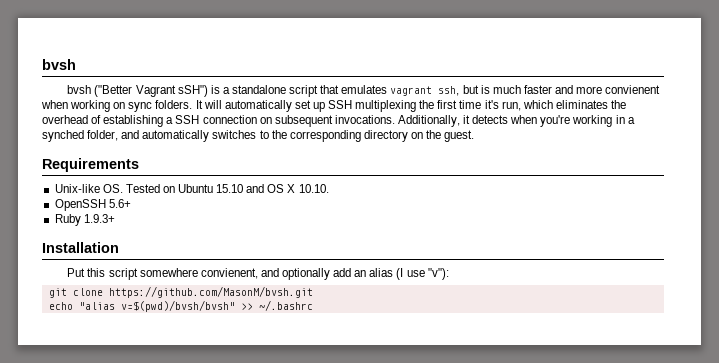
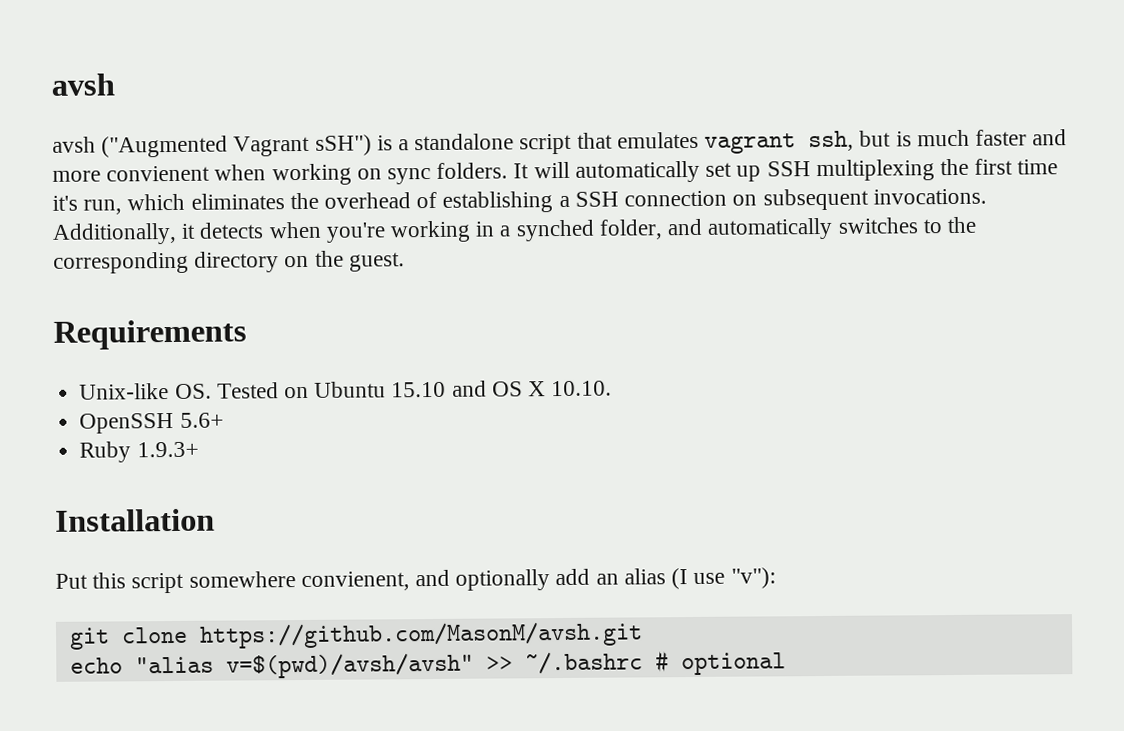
[42,59,76,70] [67,85,133,97] bvsh // bvsh ("Better -> [51,73,115,96] [52,135,229,158] avsh // avsh ("Augmented
[108,286,313,298] https://github.com/MasonM/bvsh.git -> [198,621,643,649] https://github.com/MasonM/avsh.git
[120,300,235,312] v=$(pwd)/bvsh/bvsh" -> [225,652,474,679] v=$(pwd)/avsh/avsh"
(313, 305) none -> [654,650,786,676] # optional

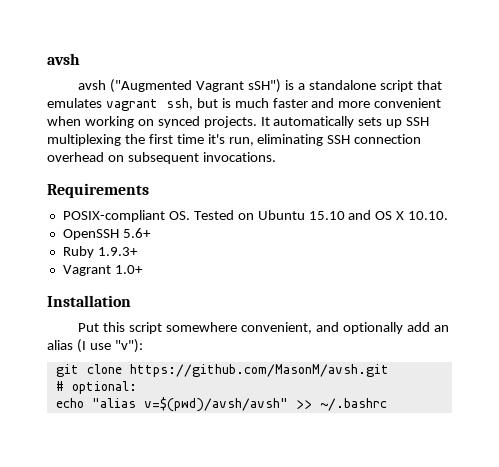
[106,165,211,182] convienent -> [374,98,442,108] convenient
[387,160,733,185] sync folders. It will automatically set -> [157,116,383,128] synced projects. It automatically sets
[127,191,570,213] which eliminates the overhead of establishing a -> [257,134,324,146] eliminating
(728, 198) none -> [47,152,104,162] overhead
[52,216,976,245] [53,250,405,274] Additionally, it detects when you're working in a synched folder, and automatically switches to the corresponding directory on the guest. -> (276, 157) none
[79,383,170,400] Unix-like -> [62,210,165,222] POSIX-compliant
(199, 449) none -> [62,265,143,276] // Vagrant 1.0+
[300,571,410,592] convienent, -> [240,322,312,334] convenient,
(643, 635) none -> [55,381,137,394] // # optional:
[654,650,786,676] # optional -> (387, 404) none

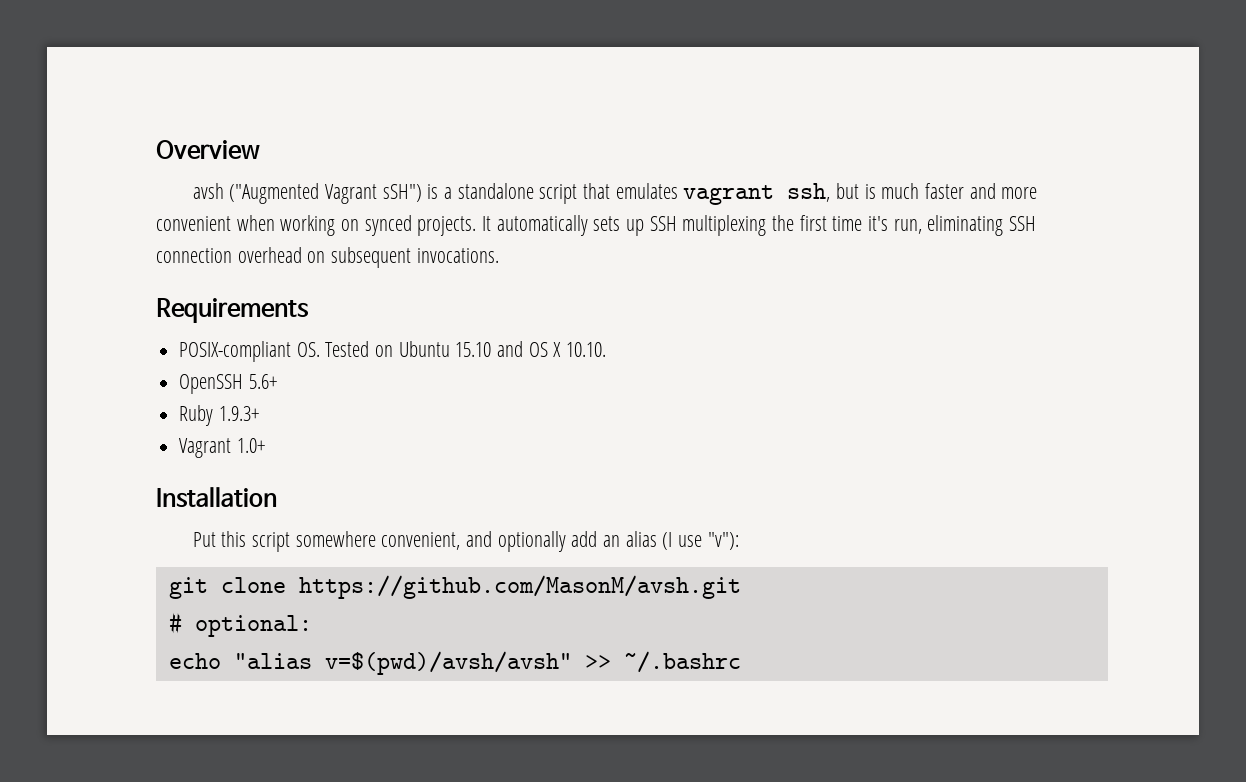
[47,53,80,65] avsh -> [156,140,260,159] Overview

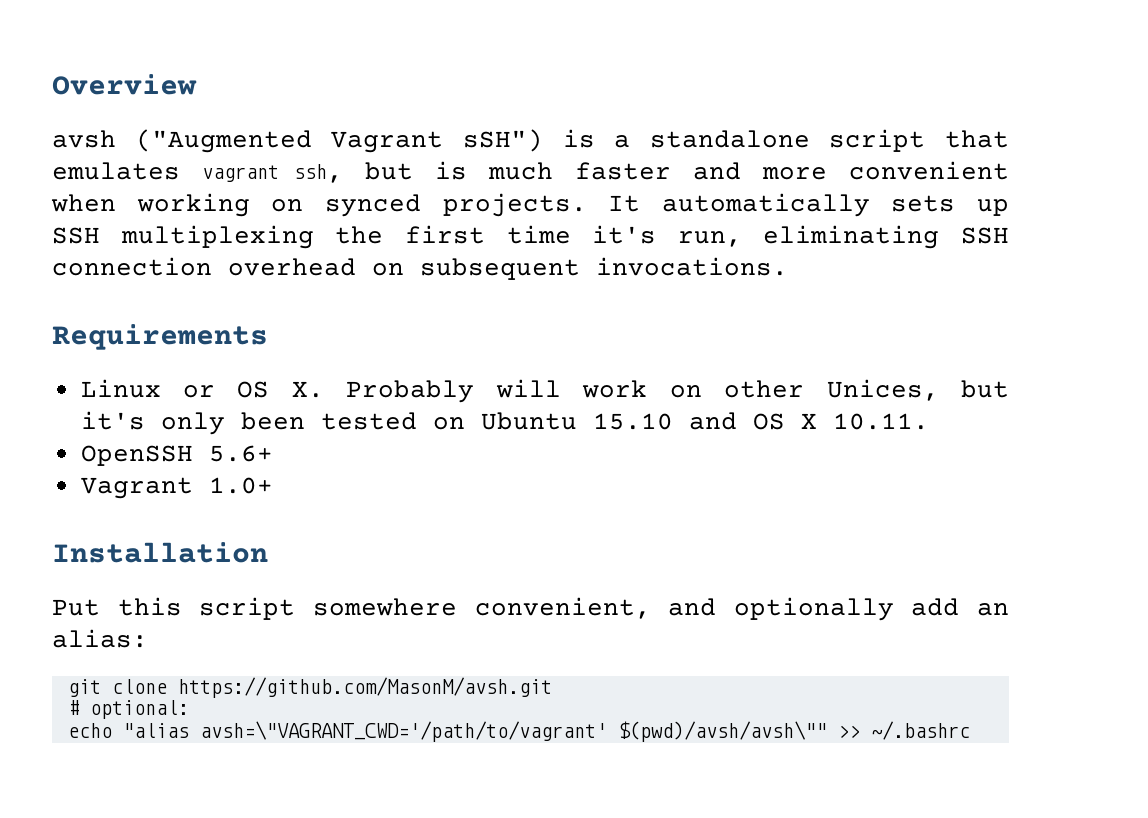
[179,341,370,362] POSIX-compliant OS. Tested -> [80,379,1010,403] [80,411,417,435] Linux or OS X. Probably will work on other Unices, but it's only been tested
[566,342,607,357] 10.10. -> [832,413,929,430] 10.11.
[179,405,259,426] // Ruby 1.9.3+ -> (273, 453) none
[625,531,739,550] alias (I use "v"): -> [52,629,148,648] alias:
[324,651,572,675] v=$(pwd)/avsh/avsh" -> [199,721,827,742] avsh=\"VAGRANT_CWD='/path/to/vagrant' $(pwd)/avsh/avsh\""

